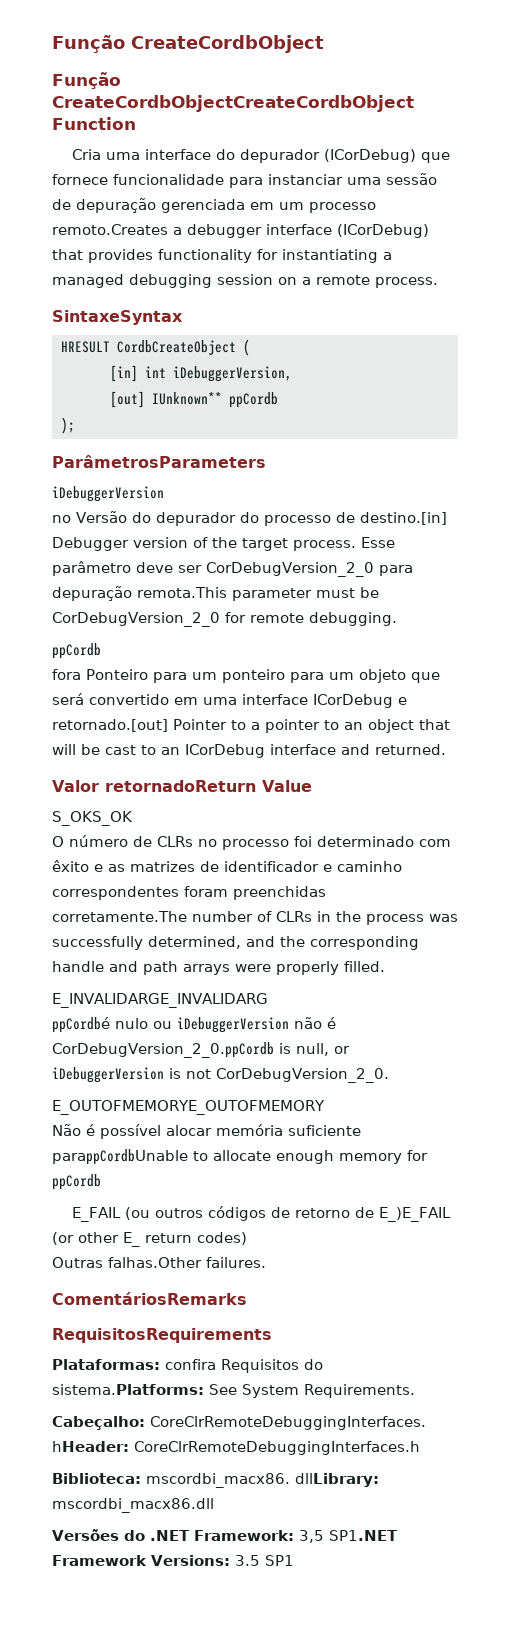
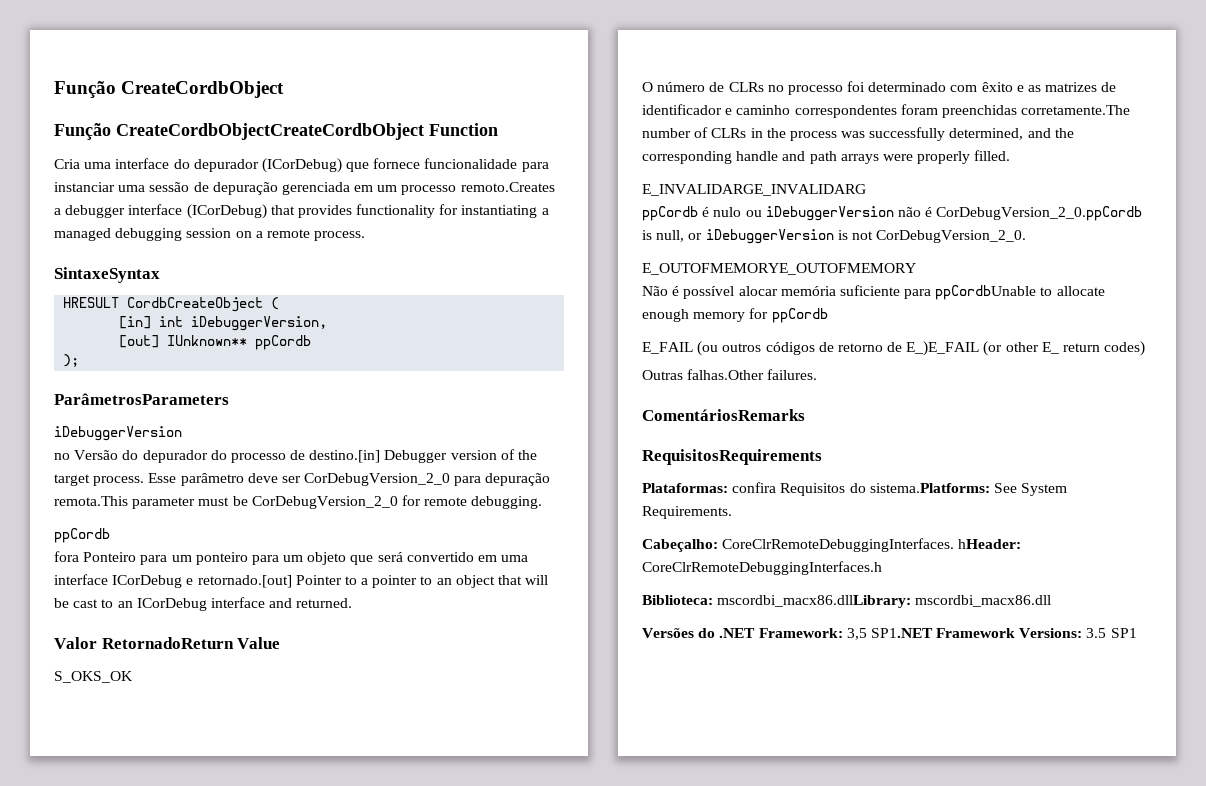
[104,780,256,792] retornadoReturn -> [101,637,234,649] RetornadoReturn
[52,1017,110,1033] ppCordbé -> [642,206,710,221] ppCordb é
[52,1149,188,1165] parappCordbUnable -> [904,285,1037,300] para ppCordbUnable
[146,1473,379,1488] mscordbi_macx86. dllLibrary: -> [717,595,912,608] mscordbi_macx86.dllLibrary:

